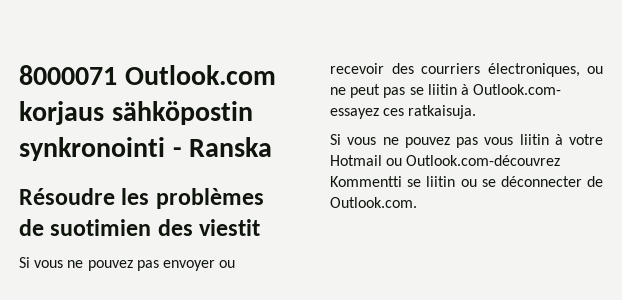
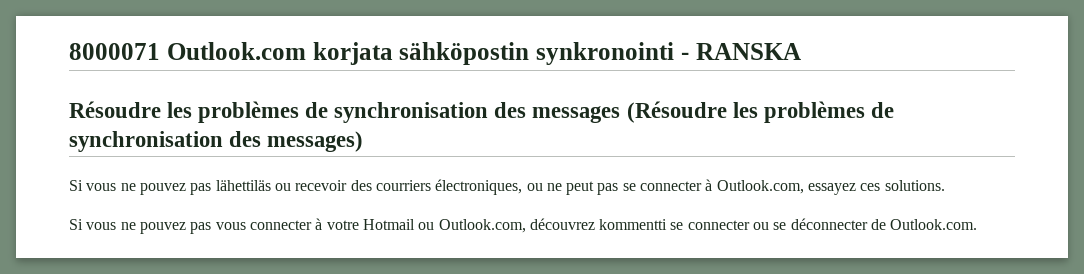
[19,101,104,125] korjaus -> [312,42,393,65] korjata
[189,137,273,157] Ranska -> [695,43,801,60] RANSKA
[50,219,261,236] [19,257,215,271] suotimien des viestit // Si vous ne pouvez pas envoyer -> [334,101,894,123] [69,131,364,152] [69,180,271,195] synchronisation des messages (Résoudre les problèmes de synchronisation des messages) // Si vous ne pouvez pas lähettiläs
[427,84,562,95] liitin à Outlook.com- -> [640,179,804,194] connecter à Outlook.com,
[408,105,477,119] ratkaisuja. -> [884,180,945,191] solutions.
[519,134,549,145] liitin -> [249,220,312,230] connecter
[406,155,561,166] [330,176,456,187] Outlook.com-découvrez Kommentti se liitin -> [438,218,750,233] Outlook.com, découvrez kommentti se connecter

